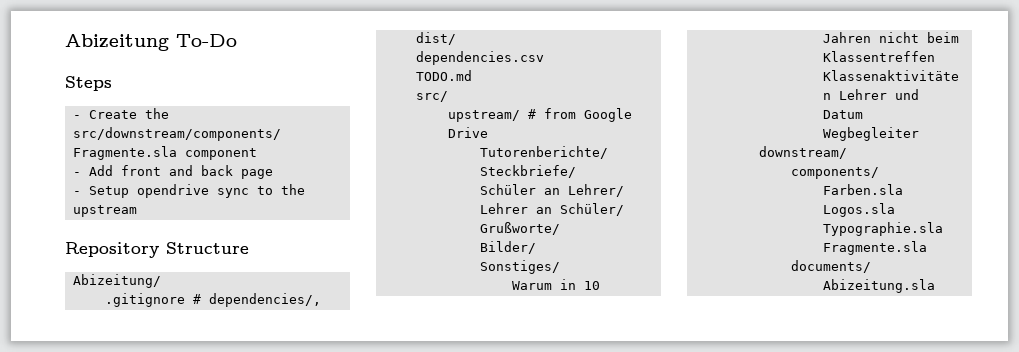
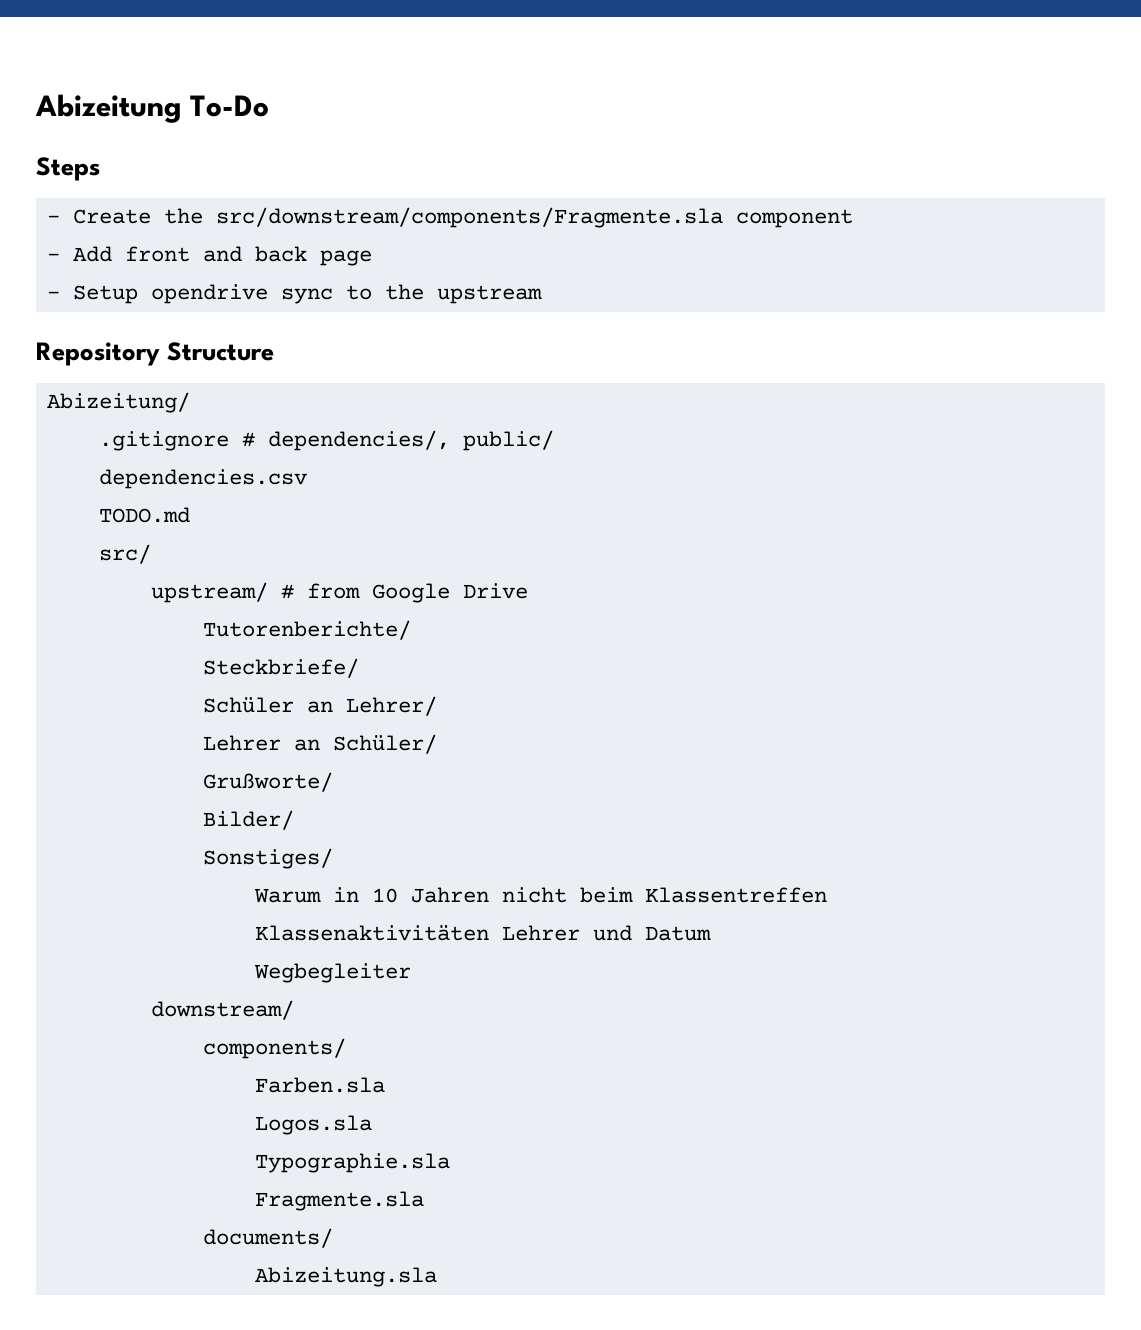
[415,32,456,45] dist/ -> [463,430,555,451] public/

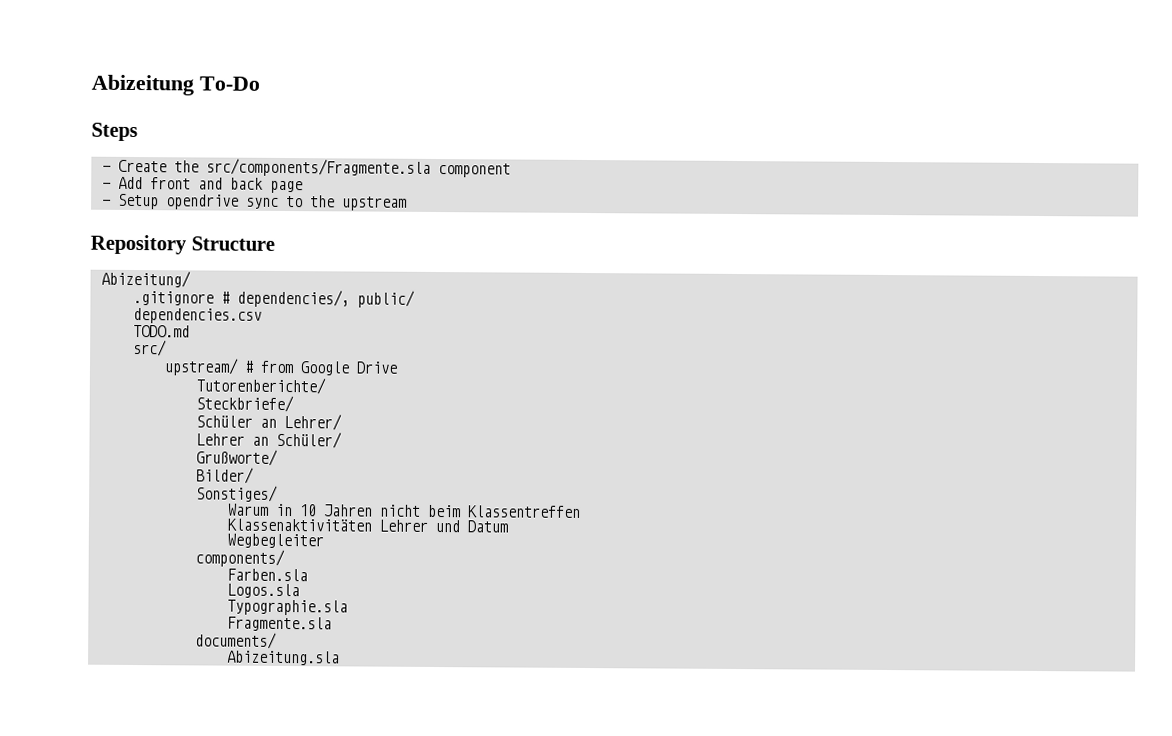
[216,207,724,228] src/downstream/components/Fragmente.sla -> [205,158,431,177] src/components/Fragmente.sla
[151,1000,295,1020] // downstream/ -> (324, 541) none

